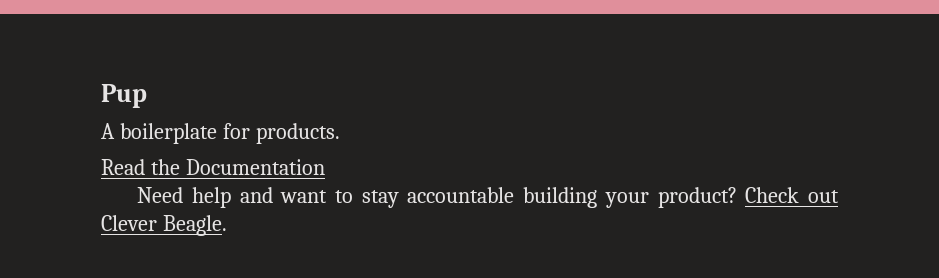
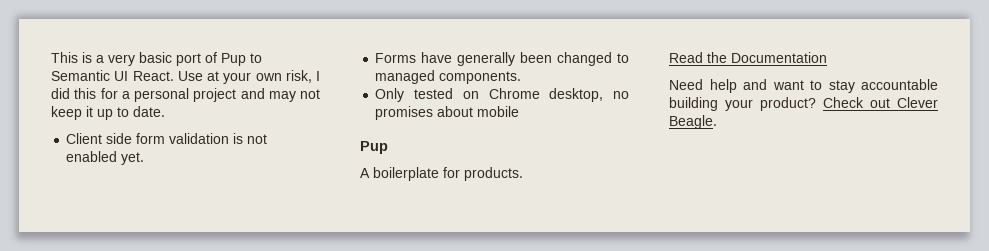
(101, 96) none -> [51,52,262,66] [51,70,320,84] [51,88,320,102] [51,106,165,120] [66,133,268,144] [66,151,145,165] [375,52,629,66] [375,70,522,84] [375,88,629,102] [375,106,520,120] This is a very basic port of Pup to Semantic UI React. Use at your own risk, I did this for a personal project and may not keep it up to date. // Client side form validation is not enabled yet. // Forms have generally been changed to managed components. // Only tested on Chrome desktop, no promises about mobile //

